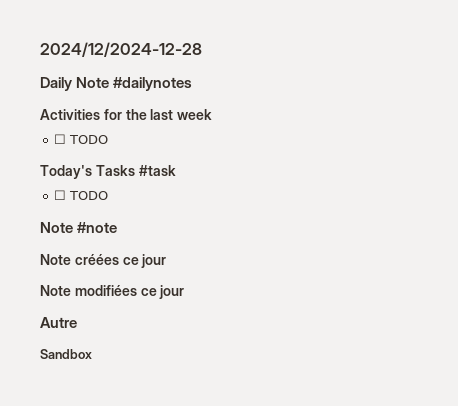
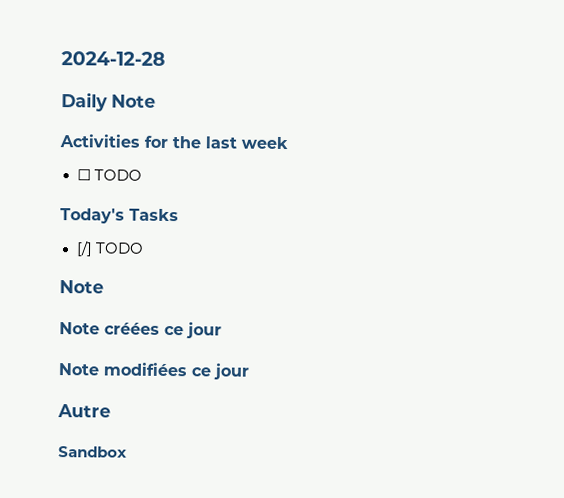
[40,42,202,57] 2024/12/2024-12-28 -> [61,51,166,66] 2024-12-28
[113,77,193,91] #dailynotes -> (156, 101) none
[138,165,176,176] [54,190,67,200] #task // ☐ -> [75,240,93,257] // [/]
[77,222,118,233] #note -> (104, 287) none

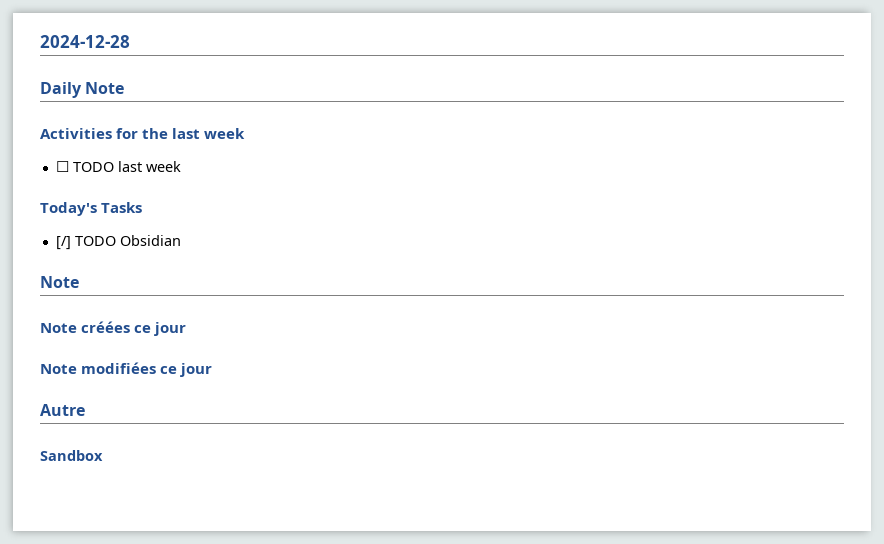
(142, 175) none -> [117,161,181,172] last week
(144, 248) none -> [119,235,181,246] Obsidian

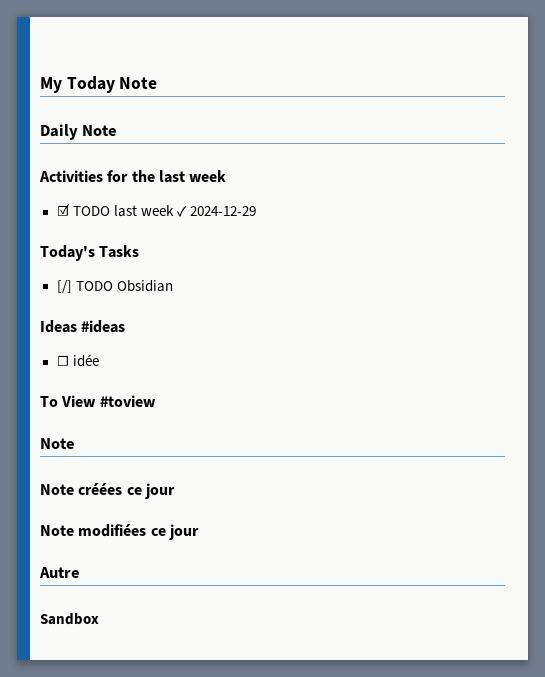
[40,35,130,48] 2024-12-28 -> [40,76,158,93] My Today Note
[55,161,69,172] ☐ -> [56,204,70,216] ☑
(181, 166) none -> [176,206,256,217] ✓ 2024-12-29
(181, 240) none -> [40,320,126,333] [56,354,99,367] [40,395,156,407] // Ideas #ideas // ☐ idée // To View #toview

